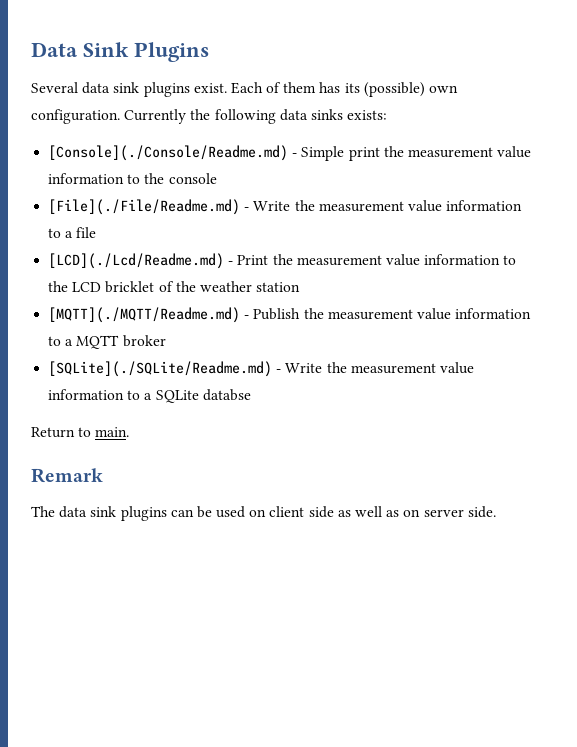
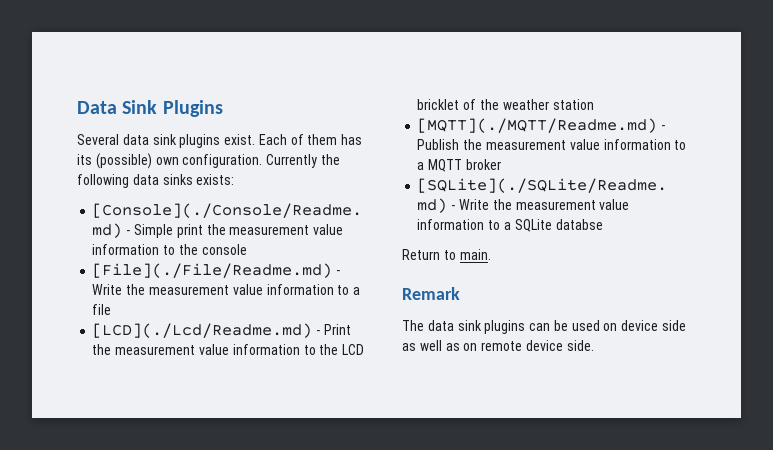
[269,506,305,517] client -> [621,320,659,331] device
[423,509,464,517] server -> [481,340,563,351] remote device

